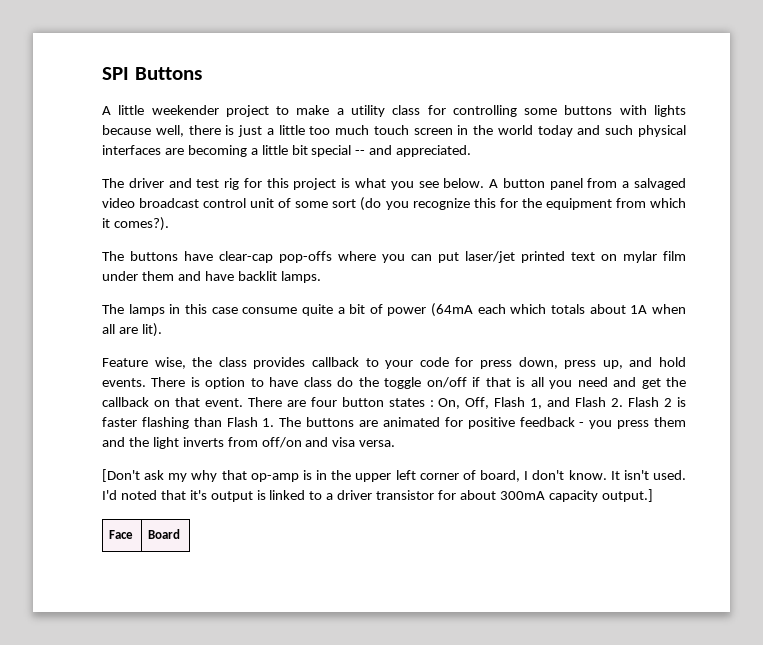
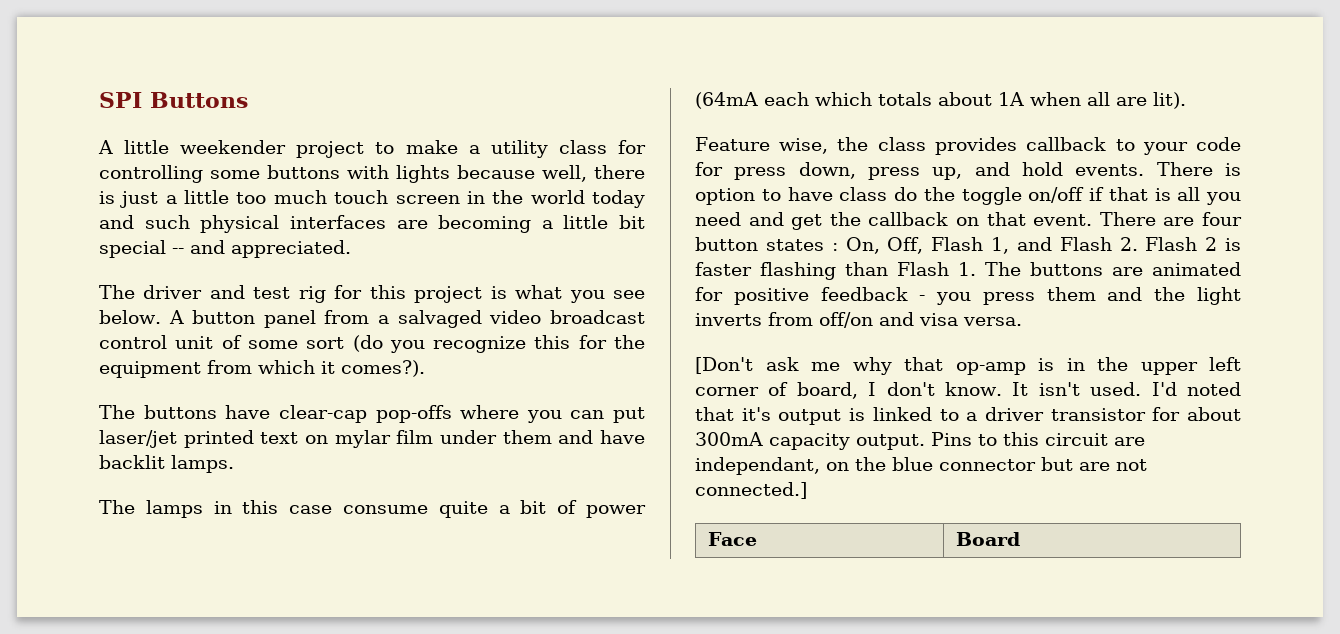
[168,473,188,482] my -> [811,362,840,371] me
[601,489,653,502] output.] -> [856,432,1145,450] [695,457,1147,475] [695,482,807,499] output. Pins to this circuit are independant, on the blue connector but are not connected.]

